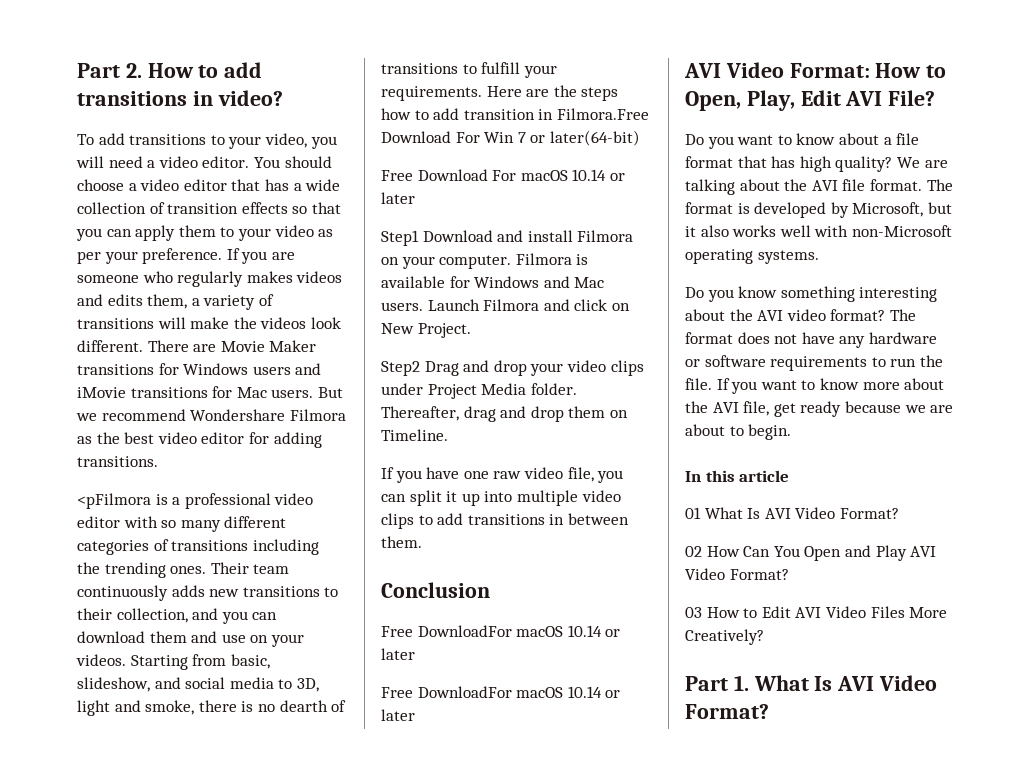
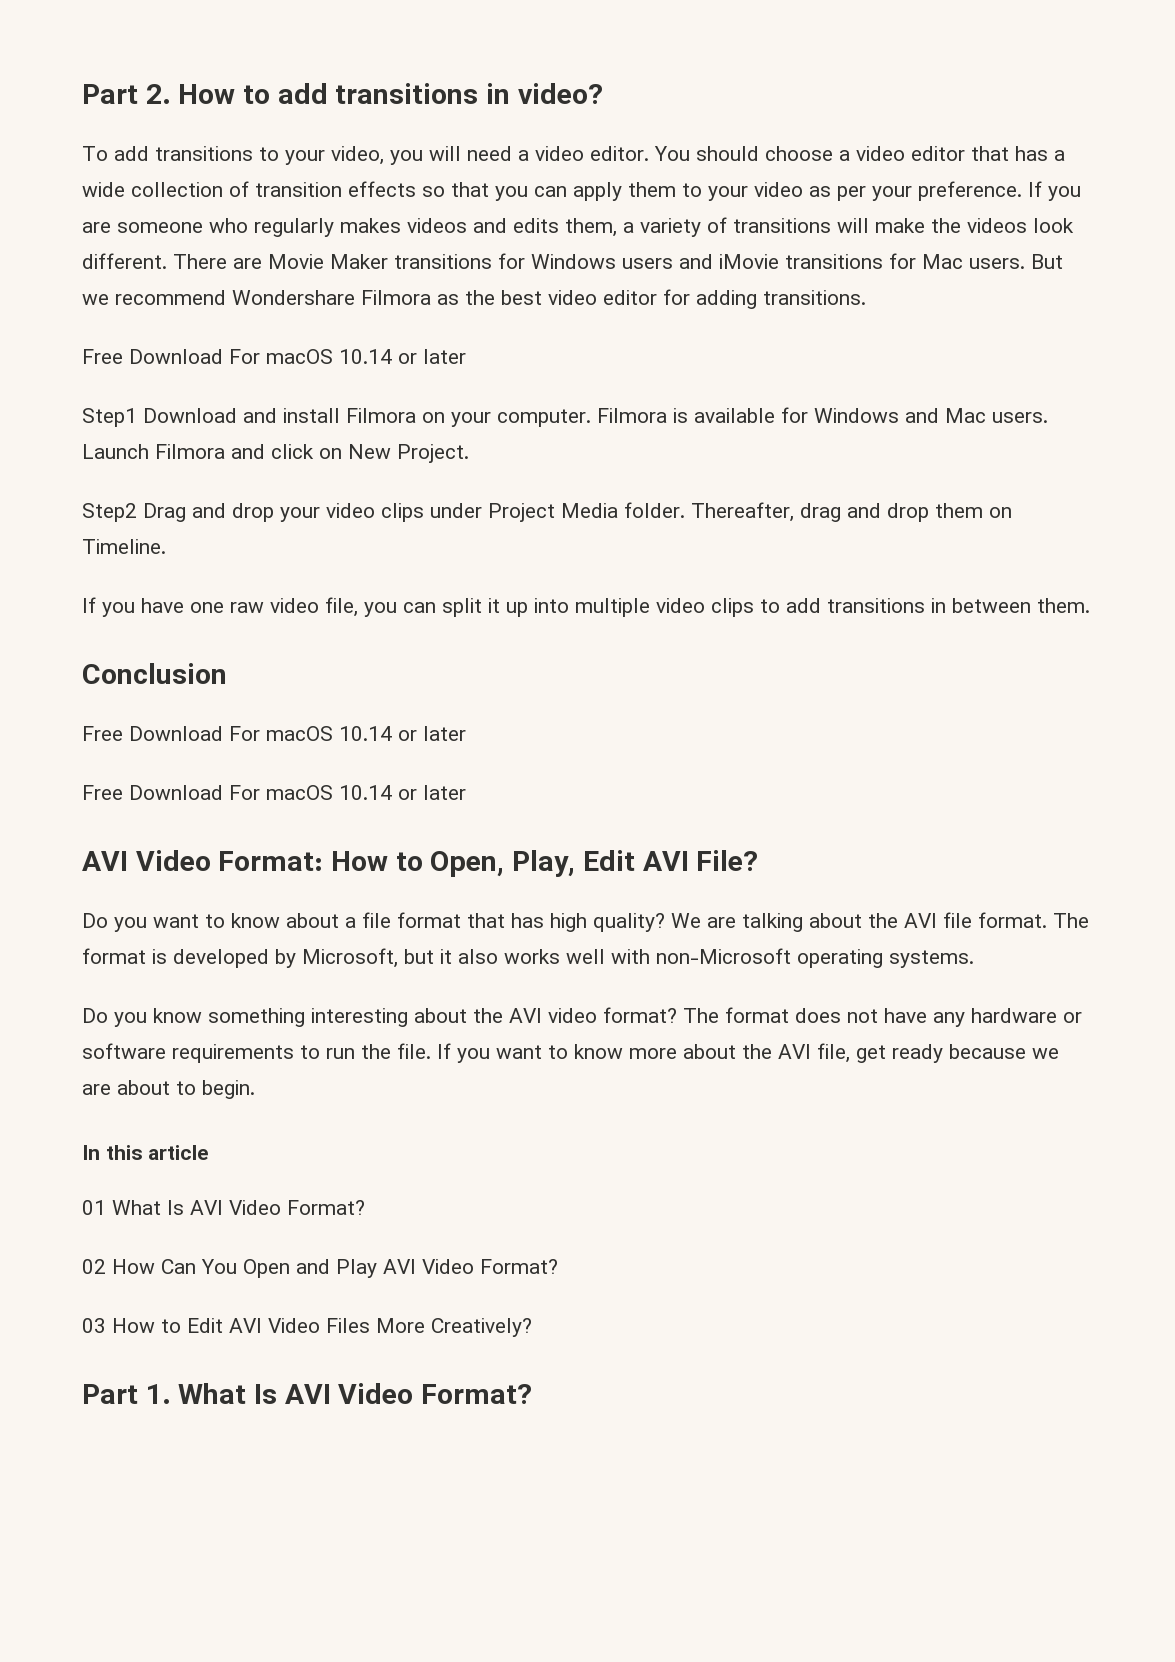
[77,493,314,509] [77,516,287,532] [77,539,319,555] [77,562,290,578] [77,585,339,601] [77,608,278,624] [77,631,304,647] [76,654,270,670] [77,677,319,692] [77,700,347,716] [381,62,557,78] [381,85,619,101] [381,108,649,120] [381,130,640,146] // <pFilmora is a professional video editor with so many different categories of transitions including the trending ones. Their team continuously adds new transitions to their collection, and you can download them and use on your videos. Starting from basic, slideshow, and social media to 3D, light and smoke, there is no dearth of transitions to fulfill your requirements. Here are the steps how to add transition in Filmora.Free Download For Win 7 or later(64-bit) -> (866, 297) none
[417,625,512,637] DownloadFor -> [129,726,260,741] Download For
[417,686,512,698] DownloadFor -> [129,785,260,800] Download For

